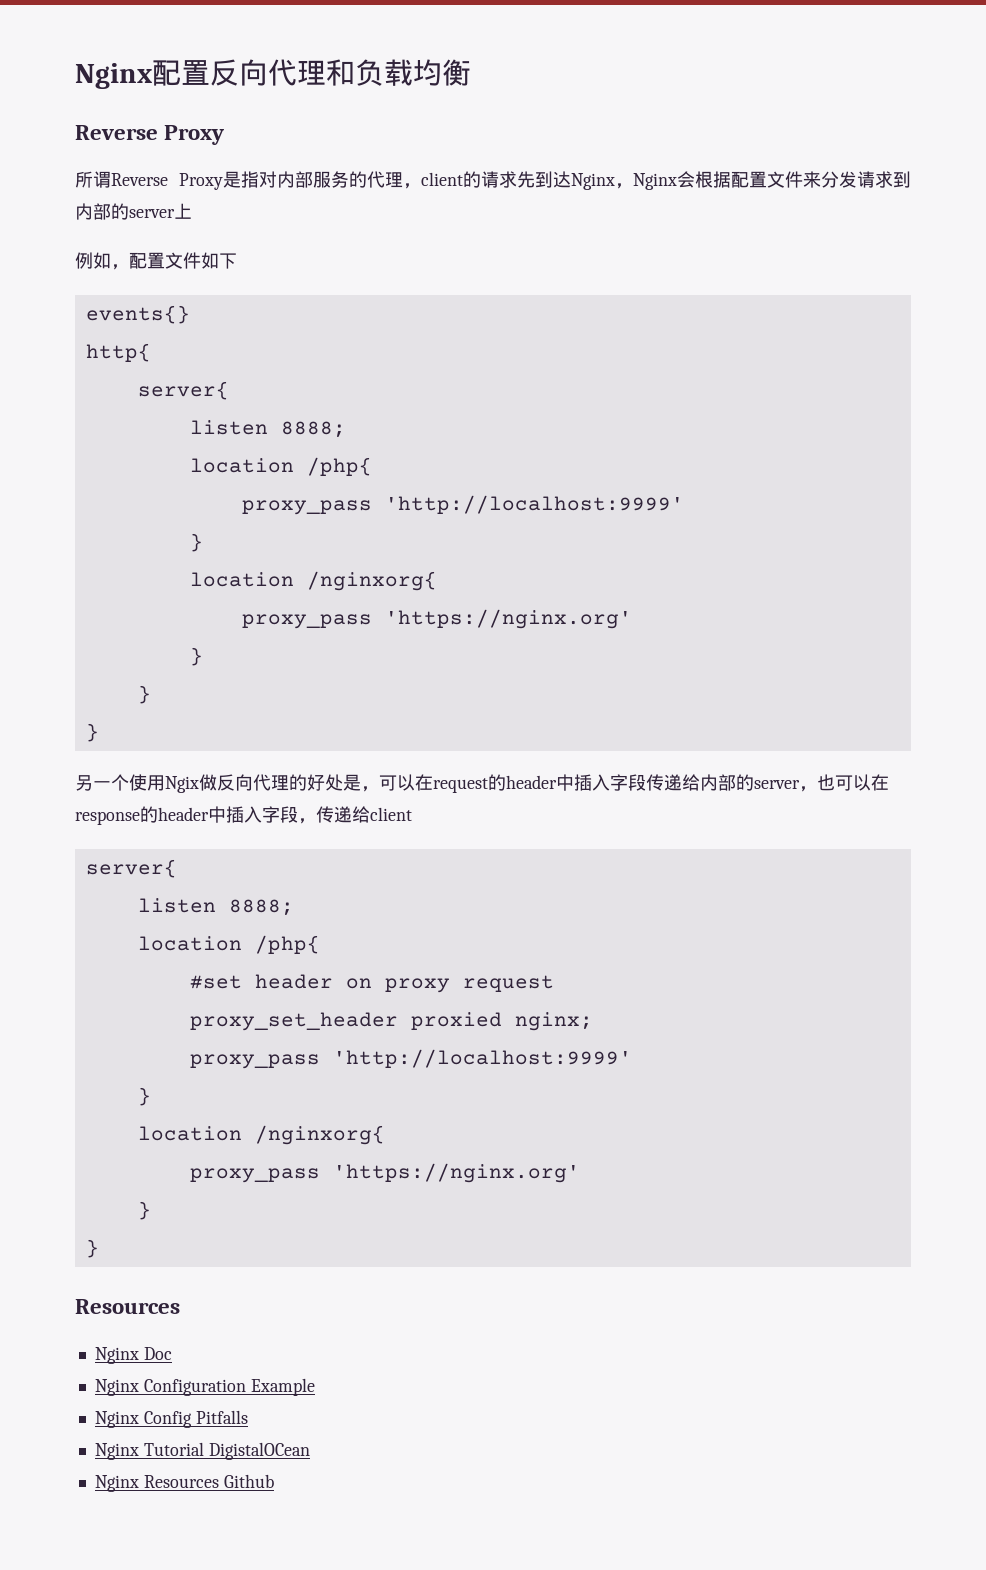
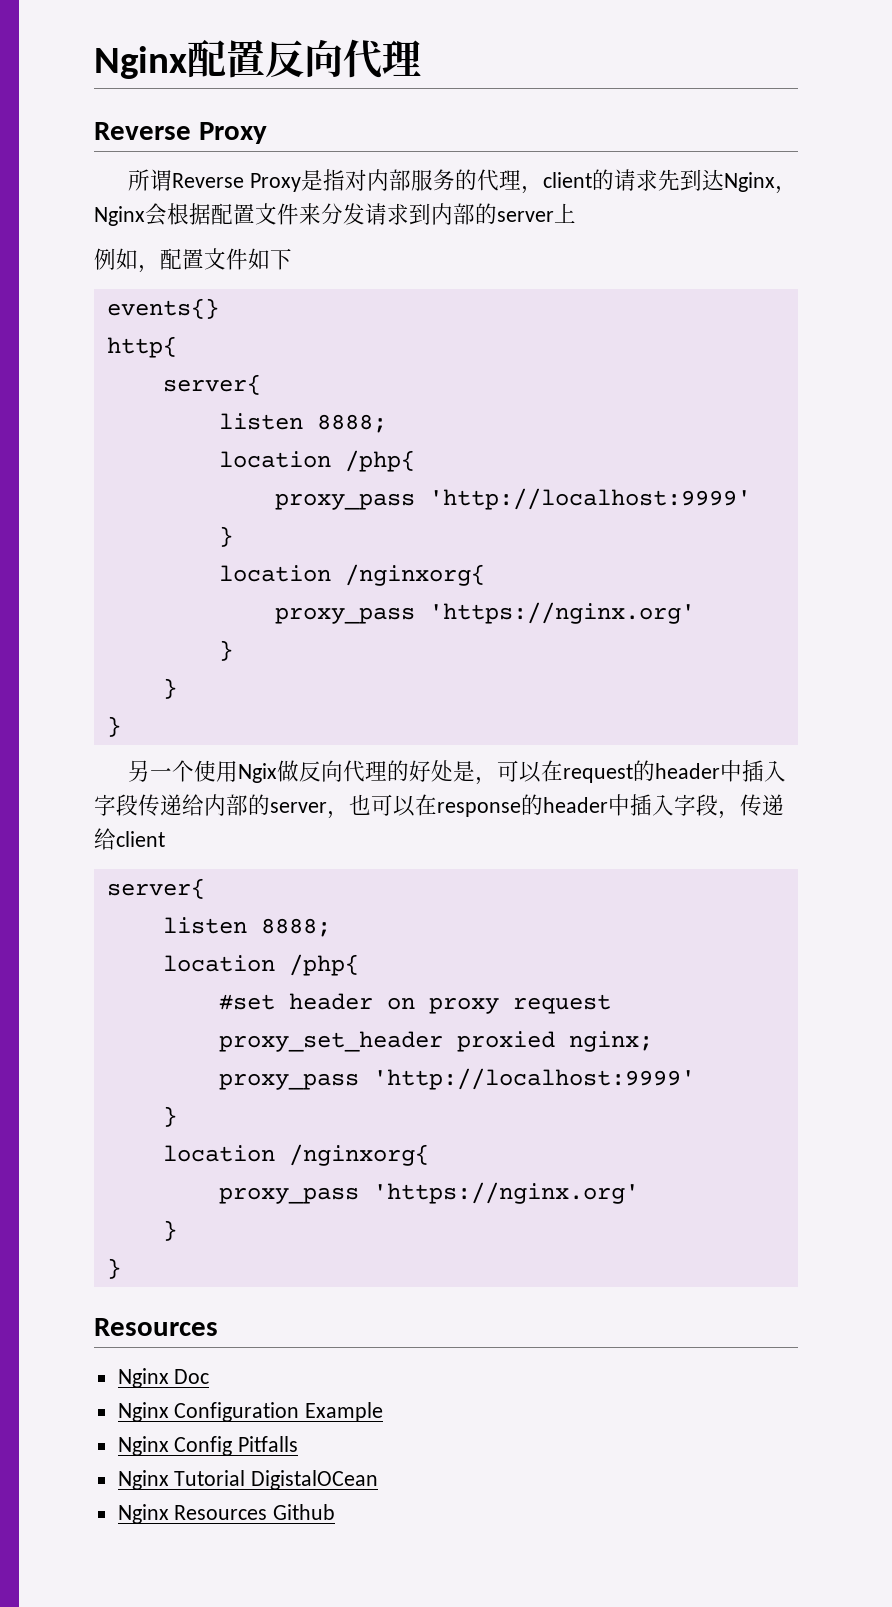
[326,59,471,86] 和负载均衡 -> (421, 58) none

